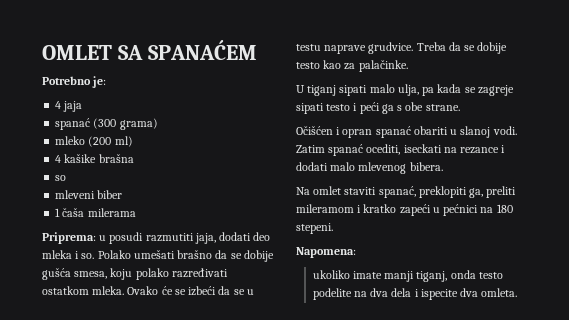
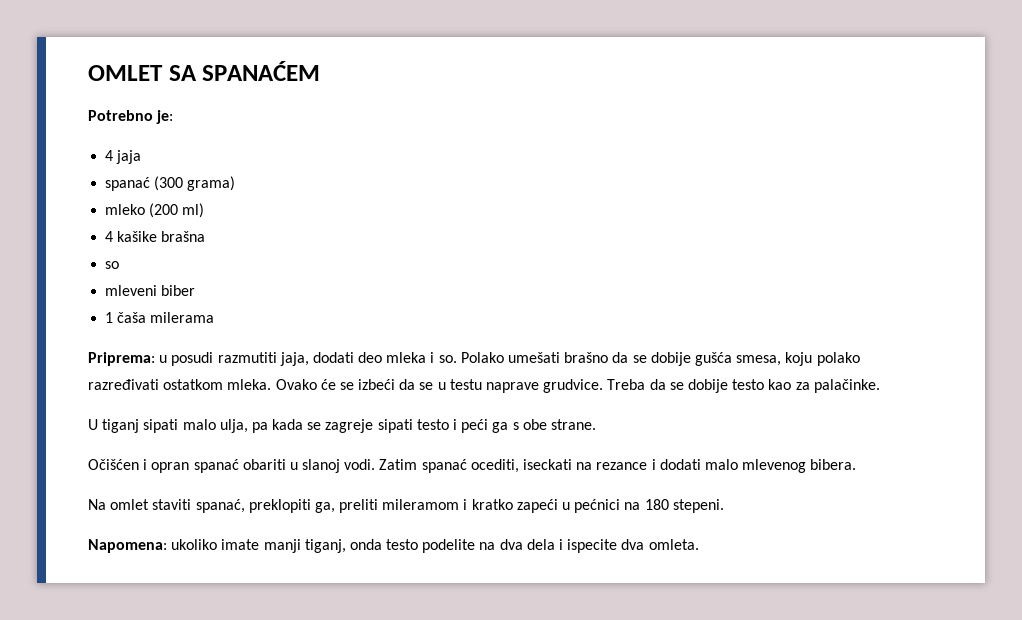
(356, 252) // -> (167, 546) none

